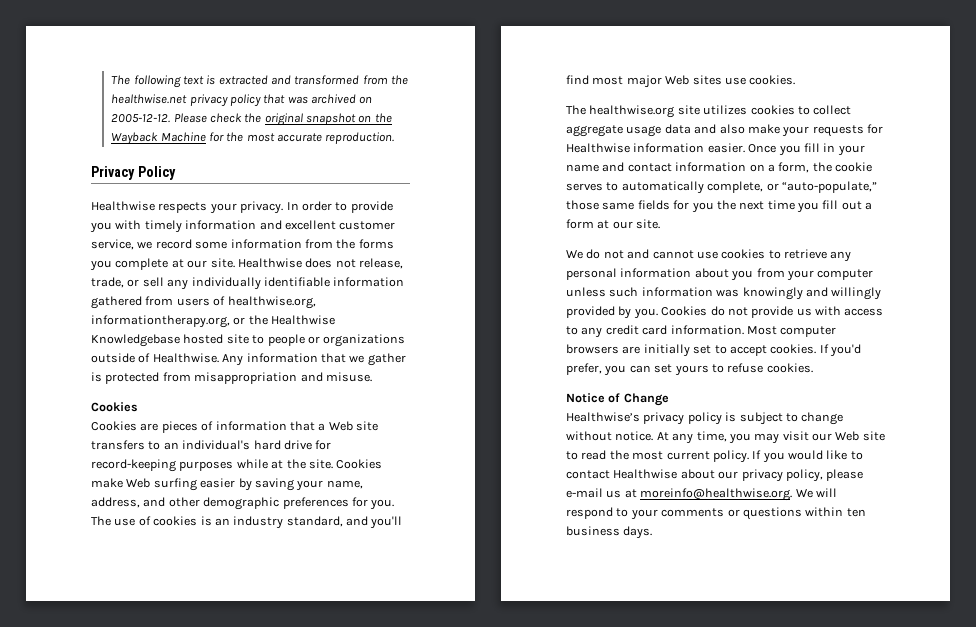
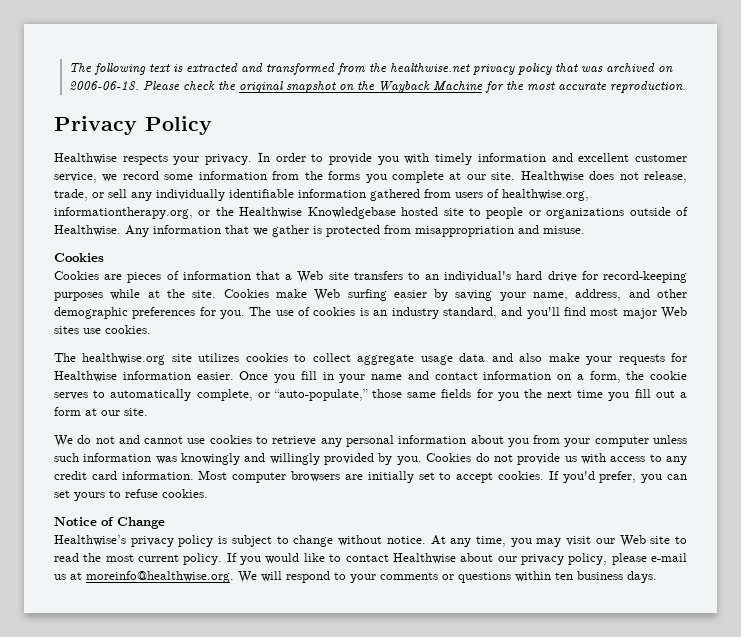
[111,114,171,123] 2005-12-12. -> [69,81,140,90] 2006-06-18.

